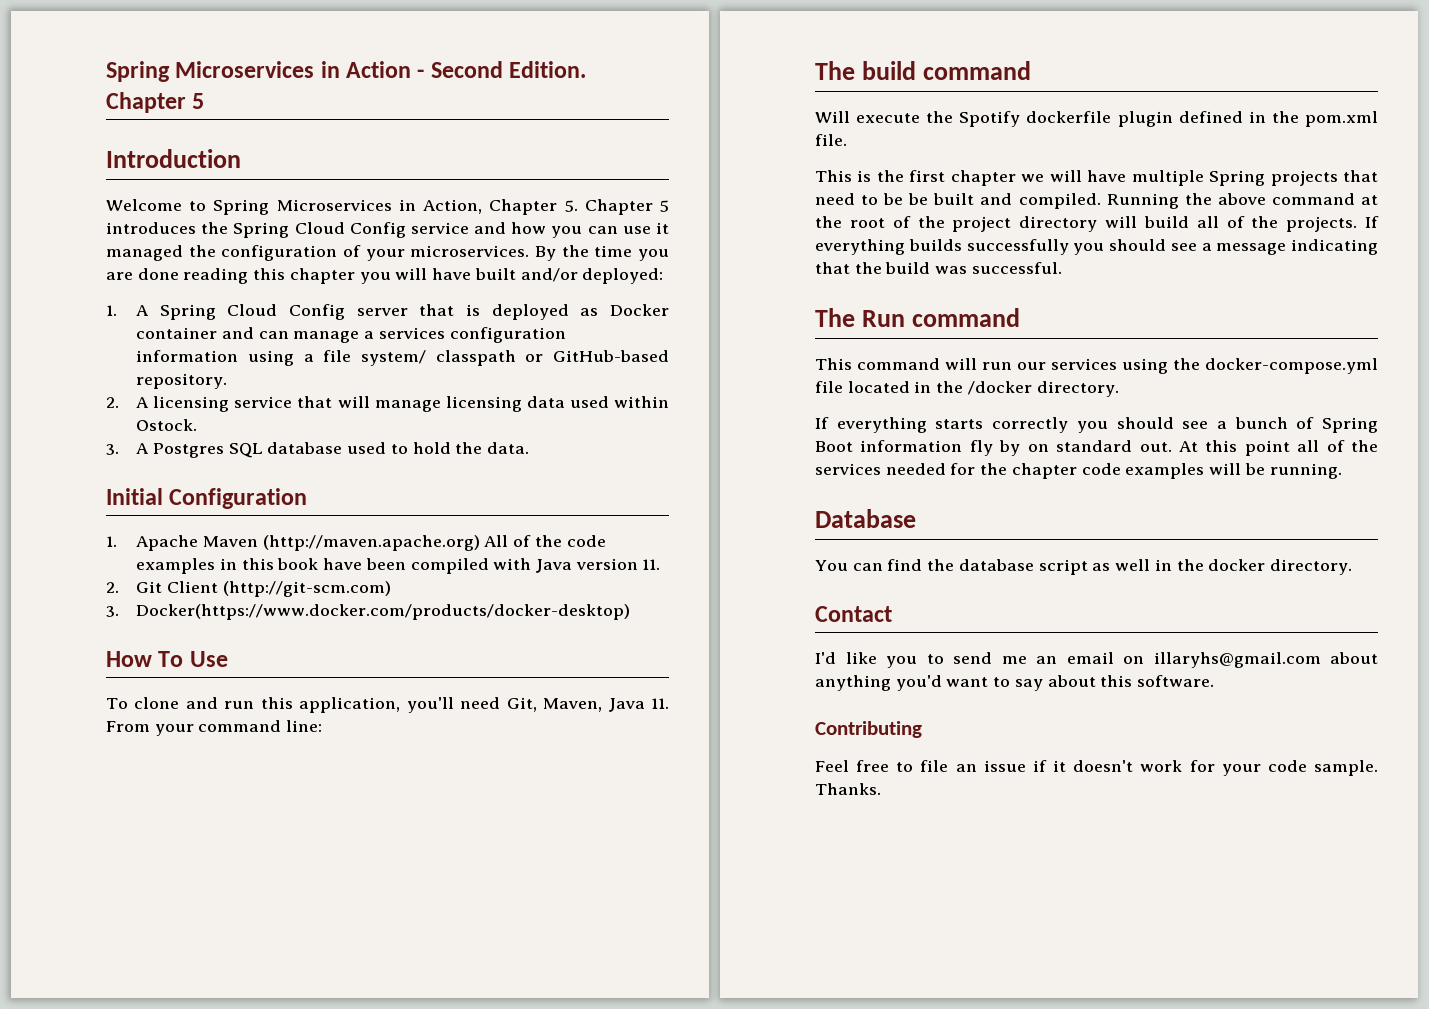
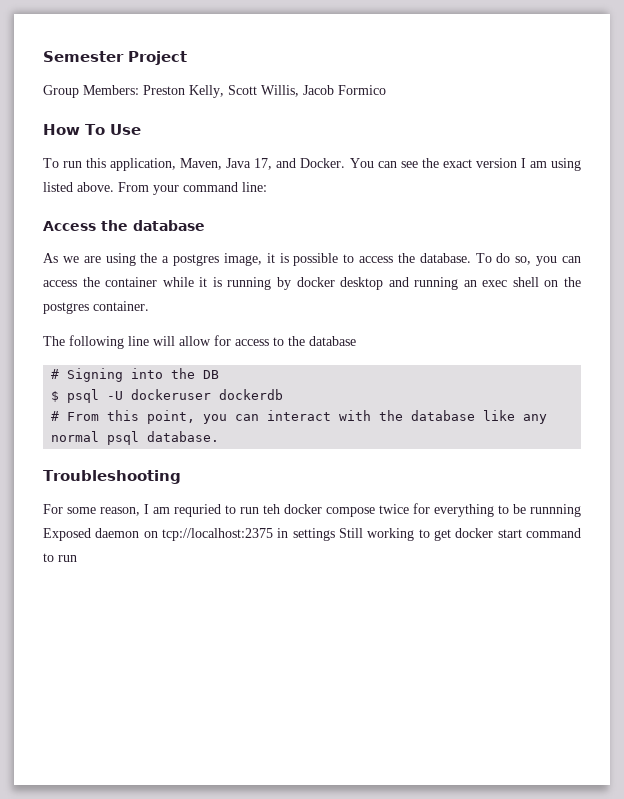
[106,61,587,82] [106,92,205,113] [106,149,241,168] [106,199,669,215] [106,222,669,238] [106,245,670,261] [106,268,664,284] [106,304,669,320] [136,327,566,343] [136,350,669,366] [136,373,228,389] [106,396,669,412] [136,419,198,431] [106,442,529,458] [106,488,308,509] [106,535,606,551] [136,558,661,574] [106,581,391,597] [106,604,631,620] Spring Microservices in Action - Second Edition. Chapter 5 // Introduction // Welcome to Spring Microservices in Action, Chapter 5. Chapter 5 introduces the Spring Cloud Config service and how you can use it managed the configuration of your microservices. By the time you are done reading this chapter you will have built and/or deployed: // 1. A Spring Cloud Config server that is deployed as Docker container and can manage a services configuration information using a file system/ classpath or GitHub-based repository. // 2. A licensing service that will manage licensing data used within Ostock. // 3. A Postgres SQL database used to hold the data. // Initial Configuration // 1. Apache Maven (http://maven.apache.org) All of the code examples in this book have been compiled with Java version 11. // 2. Git Client (http://git-scm.com) // 3. Docker(https://www.docker.com/products/docker-desktop) -> [43,51,187,65] [43,85,386,98] Semester Project // Group Members: Preston Kelly, Scott Willis, Jacob Formico
[134,697,218,709] clone and -> (59, 163) none
[406,697,670,713] [106,720,323,736] [815,61,1032,80] [815,111,1378,127] [815,134,847,146] [815,170,1378,186] [815,193,1378,209] [815,216,1379,232] [815,239,1378,255] [815,262,1062,274] [815,308,1021,327] [815,358,1378,374] [815,381,1119,397] [815,417,1378,433] [815,440,1378,456] [815,463,1342,479] [815,509,916,528] [815,559,1352,575] [815,606,892,622] [815,652,1378,668] [815,675,1215,691] [815,721,922,738] [815,760,1378,776] [815,783,881,795] you'll need Git, Maven, Java 11. From your command line: // The build command // Will execute the Spotify dockerfile plugin defined in the pom.xml file. // This is the first chapter we will have multiple Spring projects that need to be be built and compiled. Running the above command at the root of the project directory will build all of the projects. If everything builds successfully you should see a message indicating that the build was successful. // The Run command // This command will run our services using the docker-compose.yml file located in the /docker directory. // If everything starts correctly you should see a bunch of Spring Boot information fly by on standard out. At this point all of the services needed for the chapter code examples will be running. // Database // You can find the database script as well in the docker directory. // Contact // I'd like you to send me an email on illaryhs@gmail.com about anything you'd want to say about this software. // Contributing // Feel free to file an issue if it doesn't work for your code sample. Thanks. -> [180,158,581,171] [43,182,267,195] [43,220,205,231] [43,253,582,266] [43,277,581,290] [43,301,149,314] [43,335,356,349] [51,368,220,382] [51,389,284,403] [51,410,548,424] [51,431,220,445] [43,470,181,484] [43,503,581,517] [43,528,581,541] [43,553,77,562] Maven, Java 17, and Docker. You can see the exact version I am using listed above. From your command line: // Access the database // As we are using the a postgres image, it is possible to access the database. To do so, you can access the container while it is running by docker desktop and running an exec shell on the postgres container. // The following line will allow for access to the database // # Signing into the DB // $ psql -U dockeruser dockerdb // # From this point, you can interact with the database like any normal psql database. // Troubleshooting // For some reason, I am requried to run teh docker compose twice for everything to be runnning Exposed daemon on tcp://localhost:2375 in settings Still working to get docker start command to run

